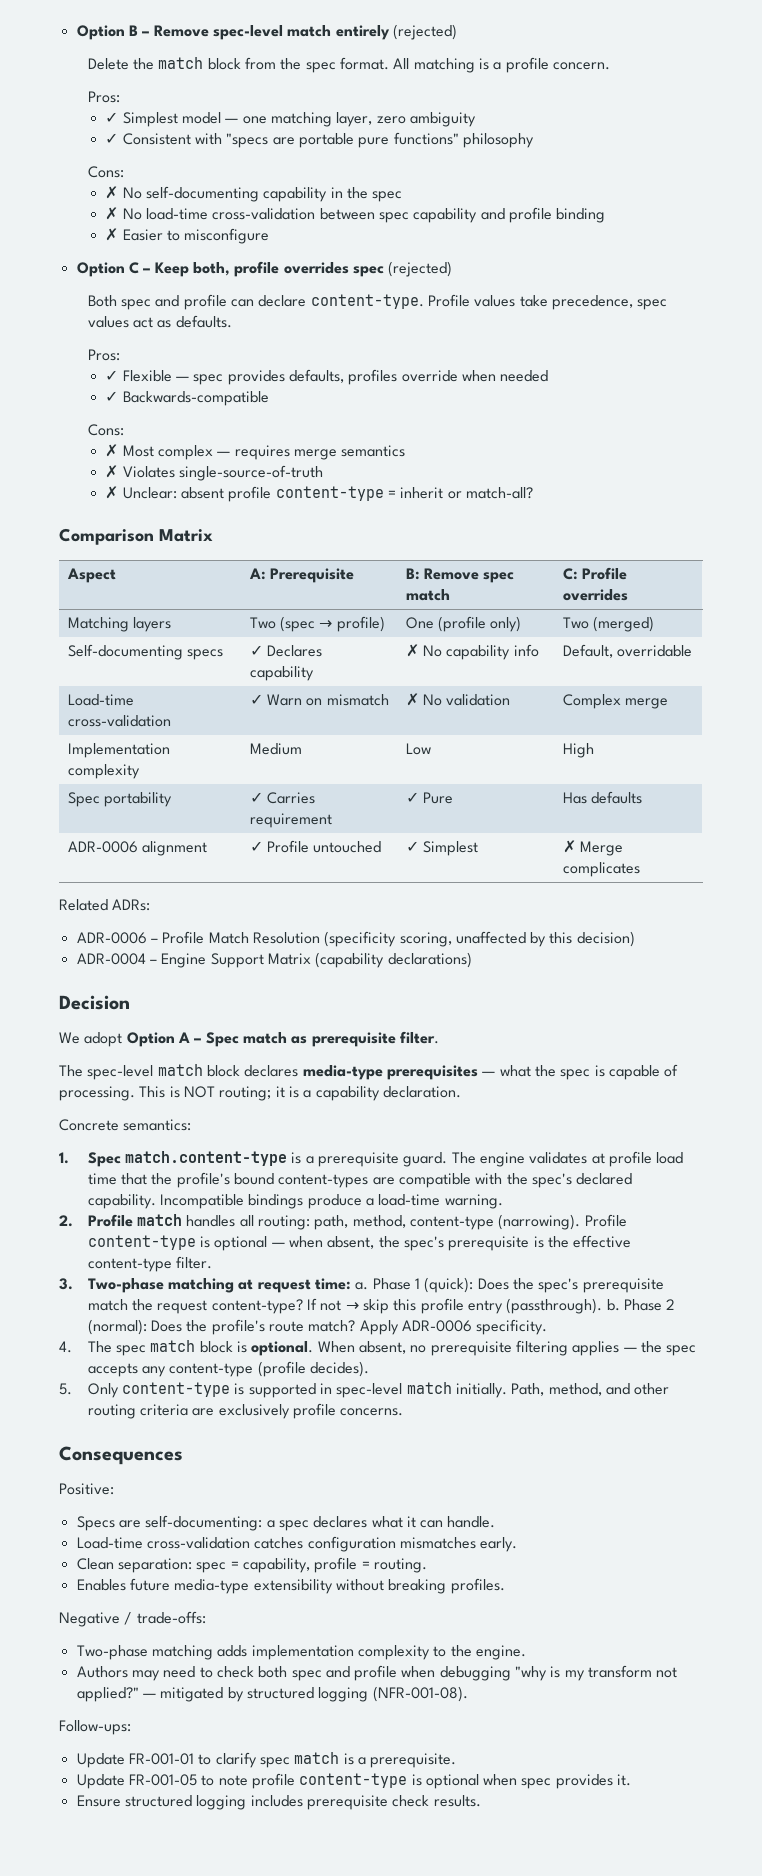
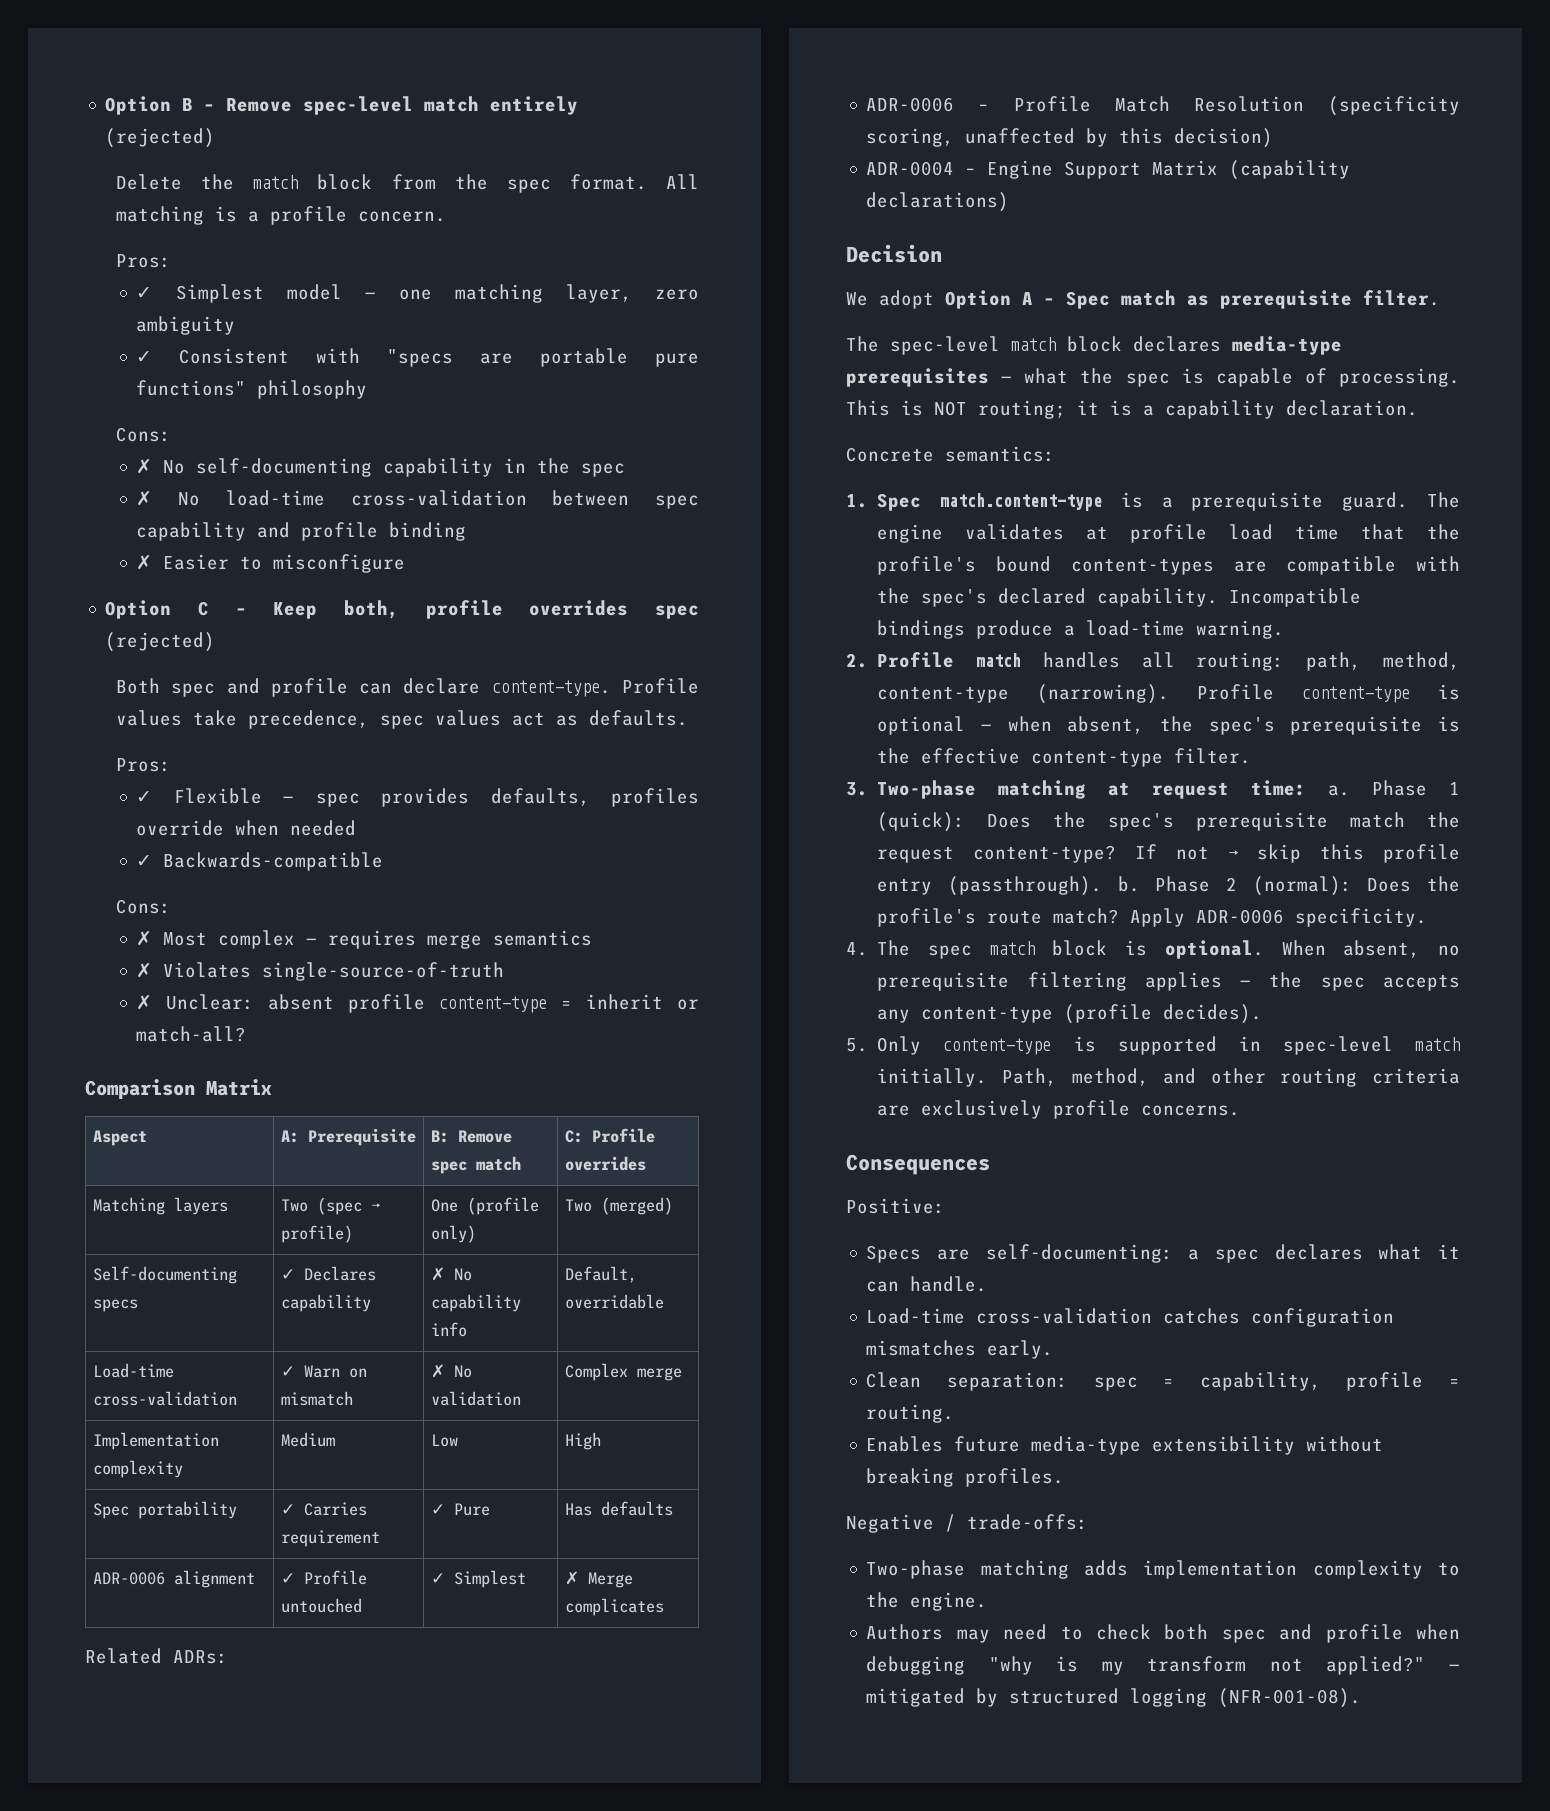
[59,1720,131,1735] [76,1752,457,1768] [76,1773,632,1789] [76,1795,481,1810] // Follow-ups: // Update FR-001-01 to clarify spec match is a prerequisite. // Update FR-001-05 to note profile content-type is optional when spec provides it. // Ensure structured logging includes prerequisite check results. -> (1362, 1698) none

